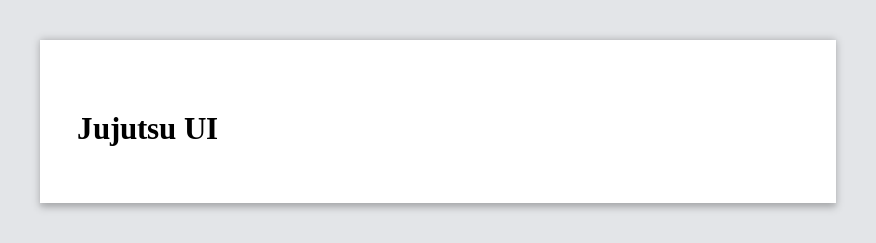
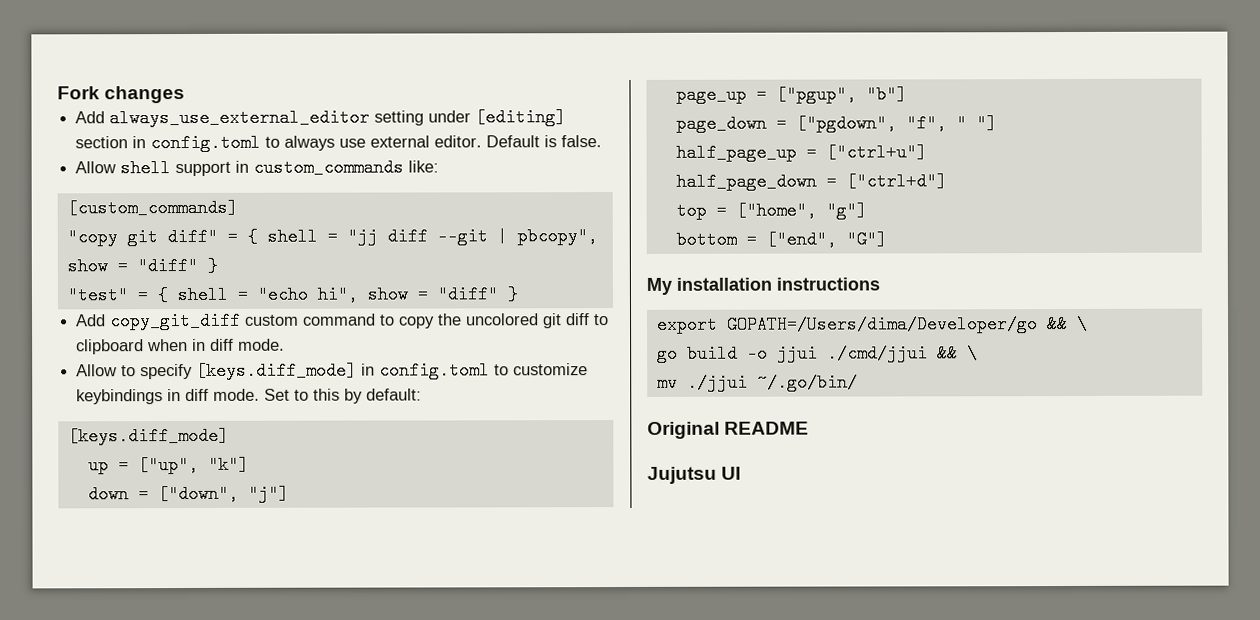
(77, 131) none -> [57,86,186,104] [75,108,567,128] [75,133,603,153] [75,158,440,178] [66,198,238,218] [66,227,598,247] [66,256,218,276] [66,285,518,305] [76,311,610,331] [76,338,286,355] [76,361,589,380] [76,388,423,405] [67,426,229,446] [87,455,249,475] [87,484,289,504] [675,85,907,104] [675,114,997,133] [675,143,927,162] [675,172,947,191] [675,201,867,220] [675,230,887,249] [646,277,880,295] [656,314,1088,334] [656,344,978,363] [656,373,858,392] [647,421,810,439] Fork changes // Add always_use_external_editor setting under [editing] section in config.toml to always use external editor. Default is false. // Allow shell support in custom_commands like: // [custom_commands] // "copy git diff" = { shell = "jj diff --git | pbcopy", show = "diff" } // "test" = { shell = "echo hi", show = "diff" } // Add copy_git_diff custom command to copy the uncolored git diff to clipboard when in diff mode. // Allow to specify [keys.diff_mode] in config.toml to customize keybindings in diff mode. Set to this by default: // [keys.diff_mode] // up = ["up", "k"] // down = ["down", "j"] // page_up = ["pgup", "b"] // page_down = ["pgdown", "f", " "] // half_page_up = ["ctrl+u"] // half_page_down = ["ctrl+d"] // top = ["home", "g"] // bottom = ["end", "G"] // My installation instructions // export GOPATH=/Users/dima/Developer/go && \ // go build -o jjui ./cmd/jjui && \ // mv ./jjui ~/.go/bin/ // Original README //

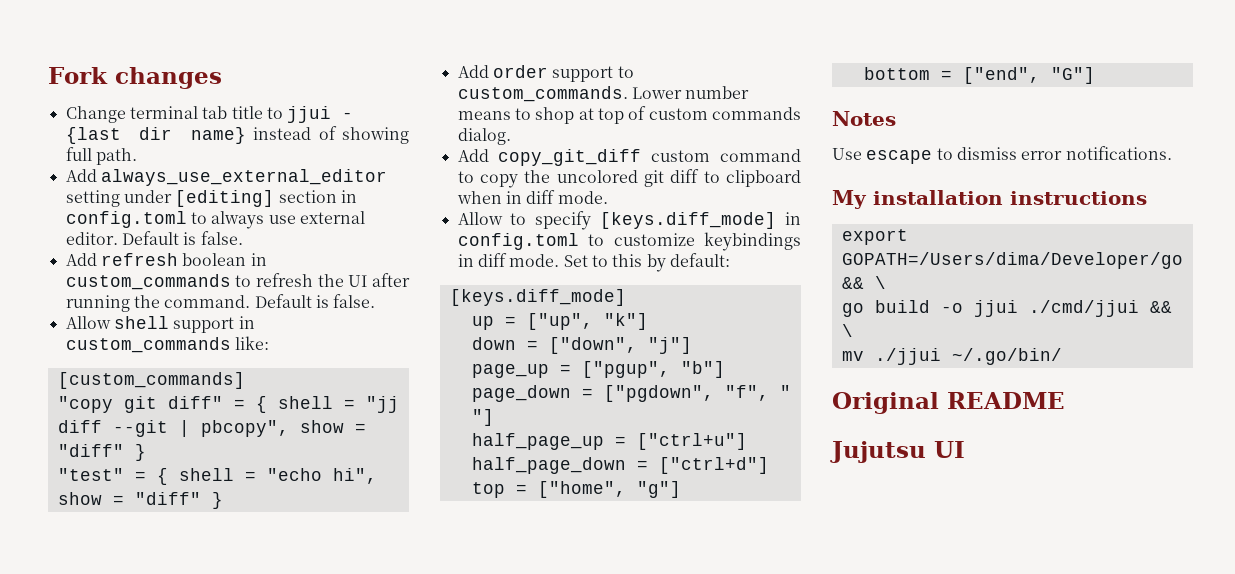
(186, 95) none -> [65,106,354,123] [65,126,409,144] [65,147,137,165] // Change terminal tab title to jjui - {last dir name} instead of showing full path.
(603, 141) none -> [65,253,267,266] [65,273,410,290] [65,294,376,312] // Add refresh boolean in custom_commands to refresh the UI after running the command. Default is false.
(518, 294) none -> [457,65,634,82] [457,86,750,102] [457,106,801,124] [457,128,511,145] // Add order support to custom_commands. Lower number means to shop at top of custom commands dialog.
(887, 239) none -> [832,111,896,126] [832,146,1172,164] // Notes // Use escape to dismiss error notifications.

